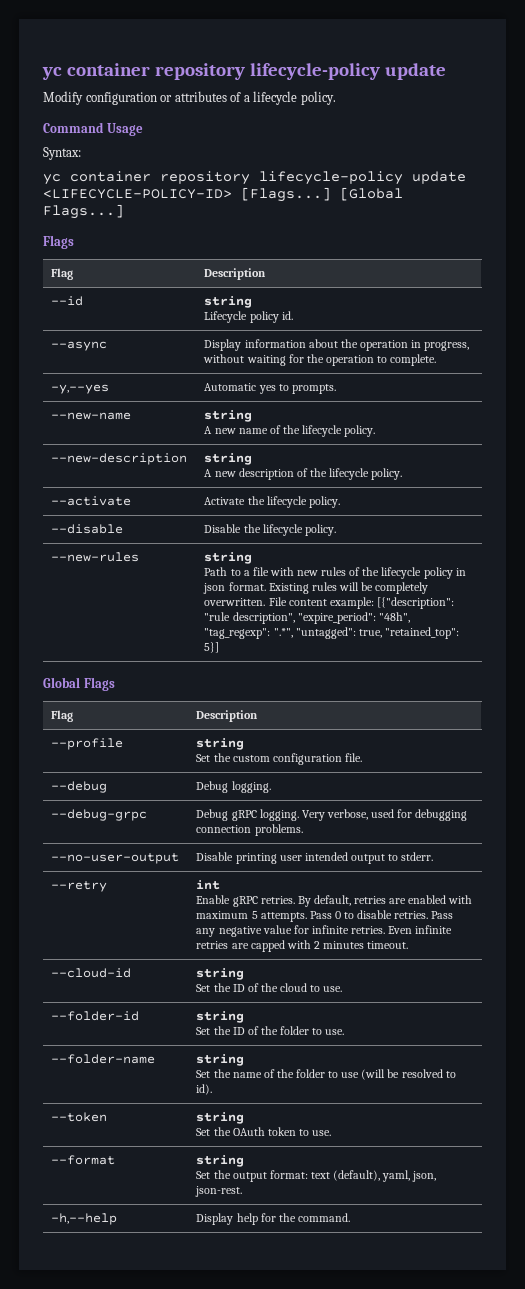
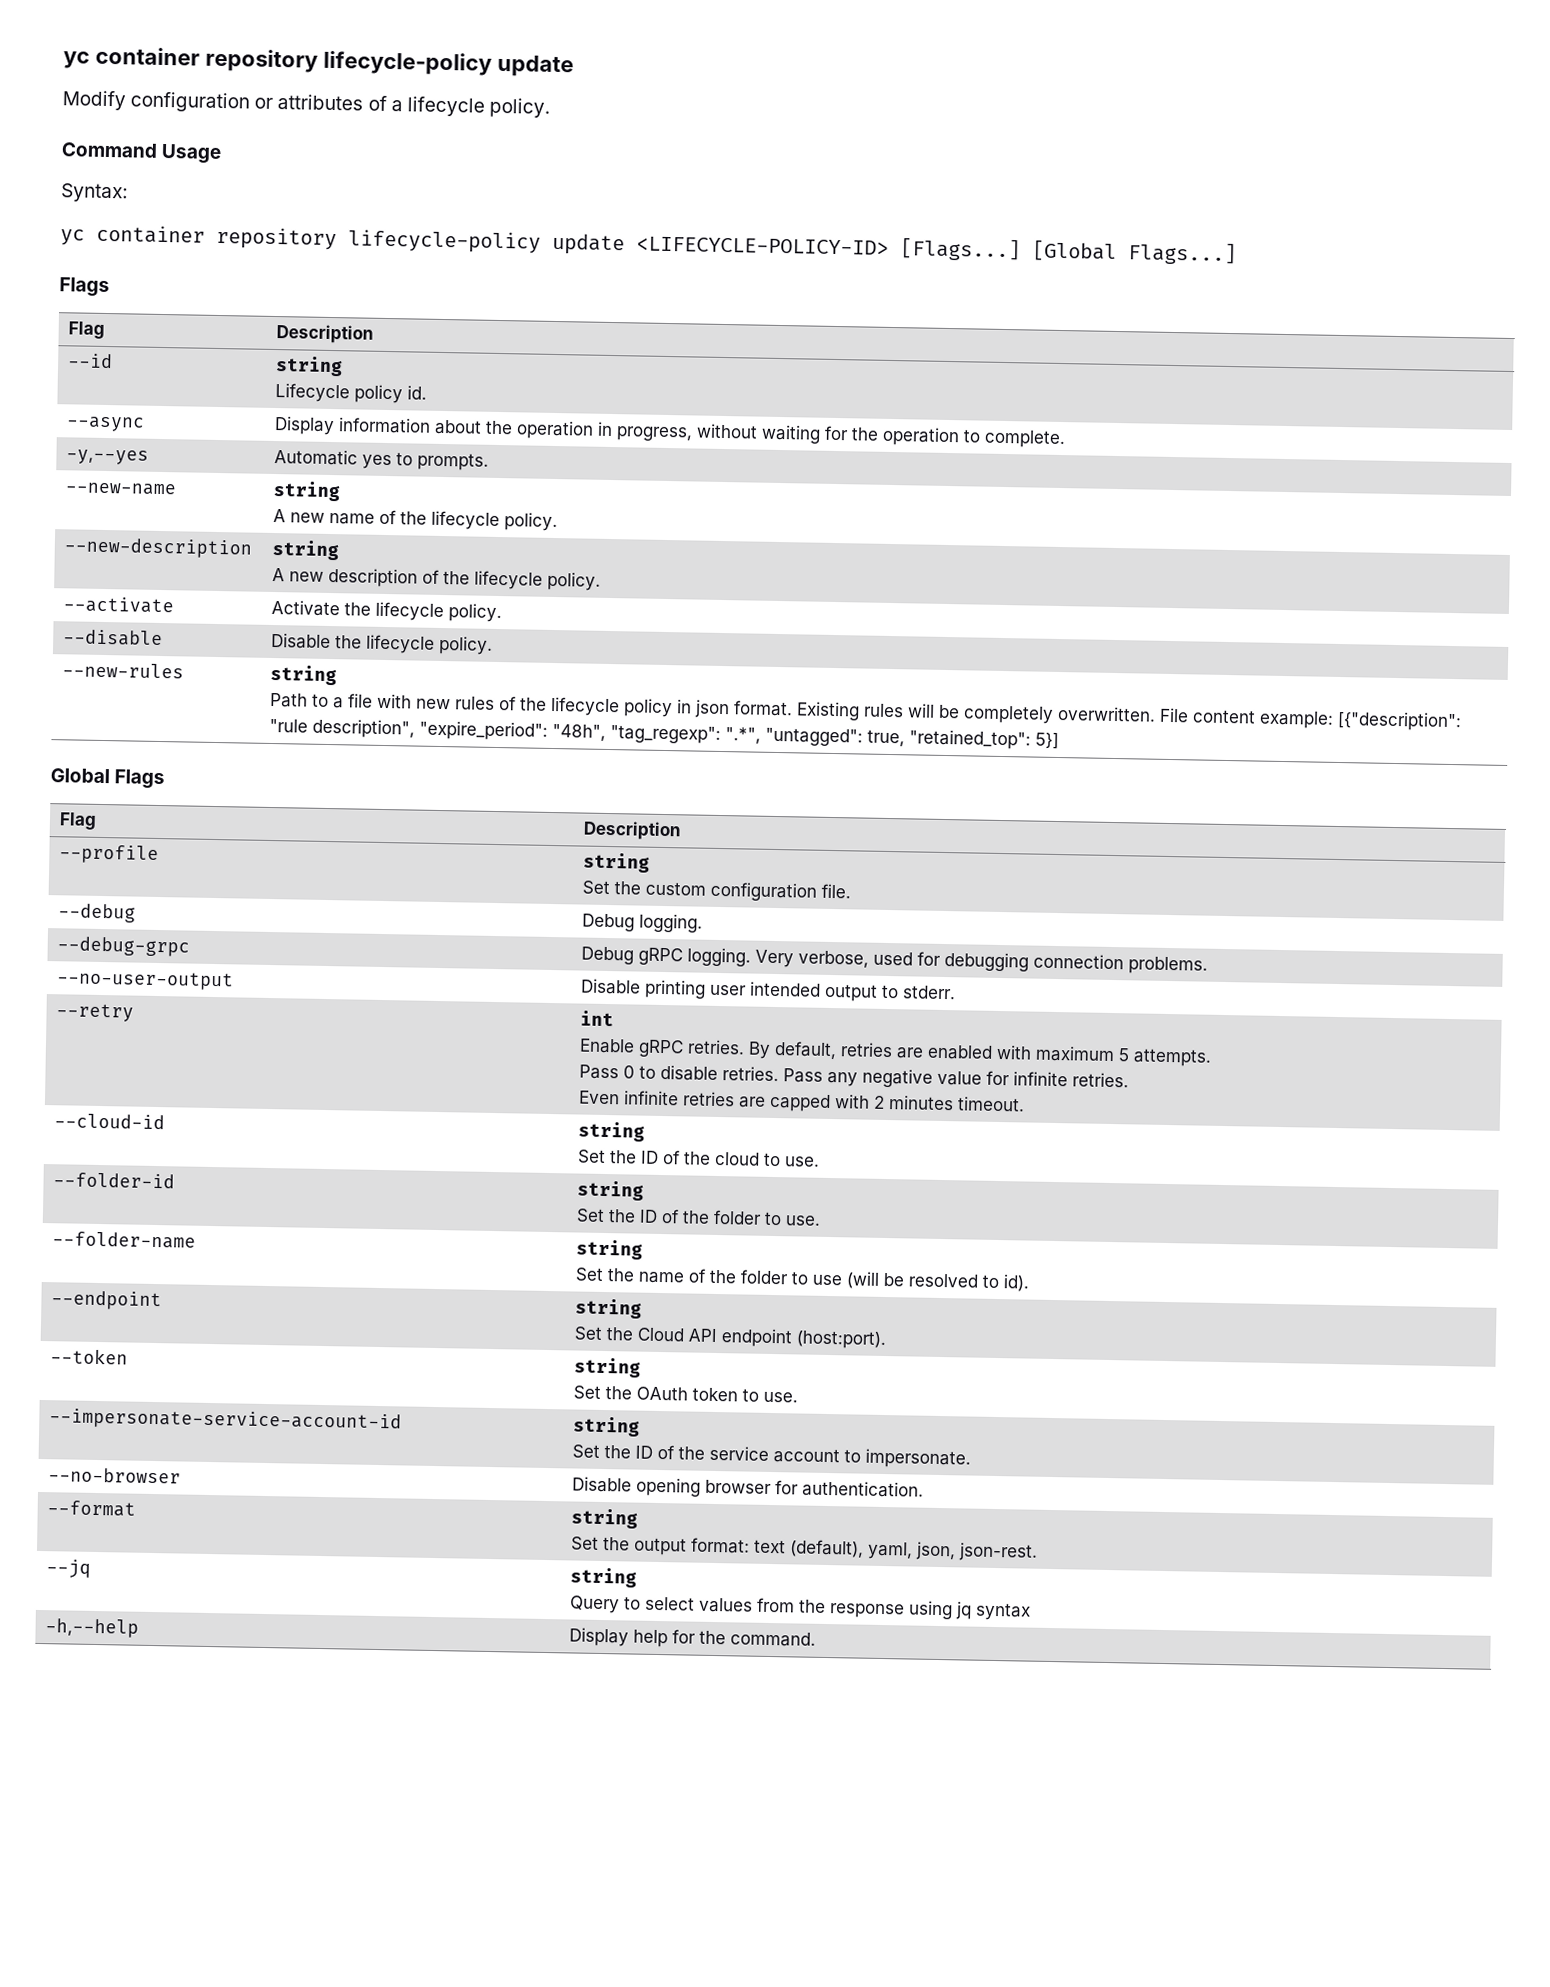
(307, 917) none -> (1213, 1057) //
(385, 930) none -> (1130, 1080) //
(213, 1089) none -> [51,1290,163,1311] [575,1298,643,1319] [574,1326,887,1350] // --endpoint | string // Set the Cloud API endpoint (host:port).
(331, 1133) none -> [49,1408,403,1433] [573,1416,641,1437] [572,1444,972,1469] [48,1467,182,1484] [572,1476,925,1498] // --impersonate-service-account-id | string // Set the ID of the service account to impersonate. // --no-browser | Disable opening browser for authentication.
(243, 1191) none -> [46,1559,92,1578] [570,1567,638,1588] [569,1595,1032,1621] // --jq | string // Query to select values from the response using jq syntax

